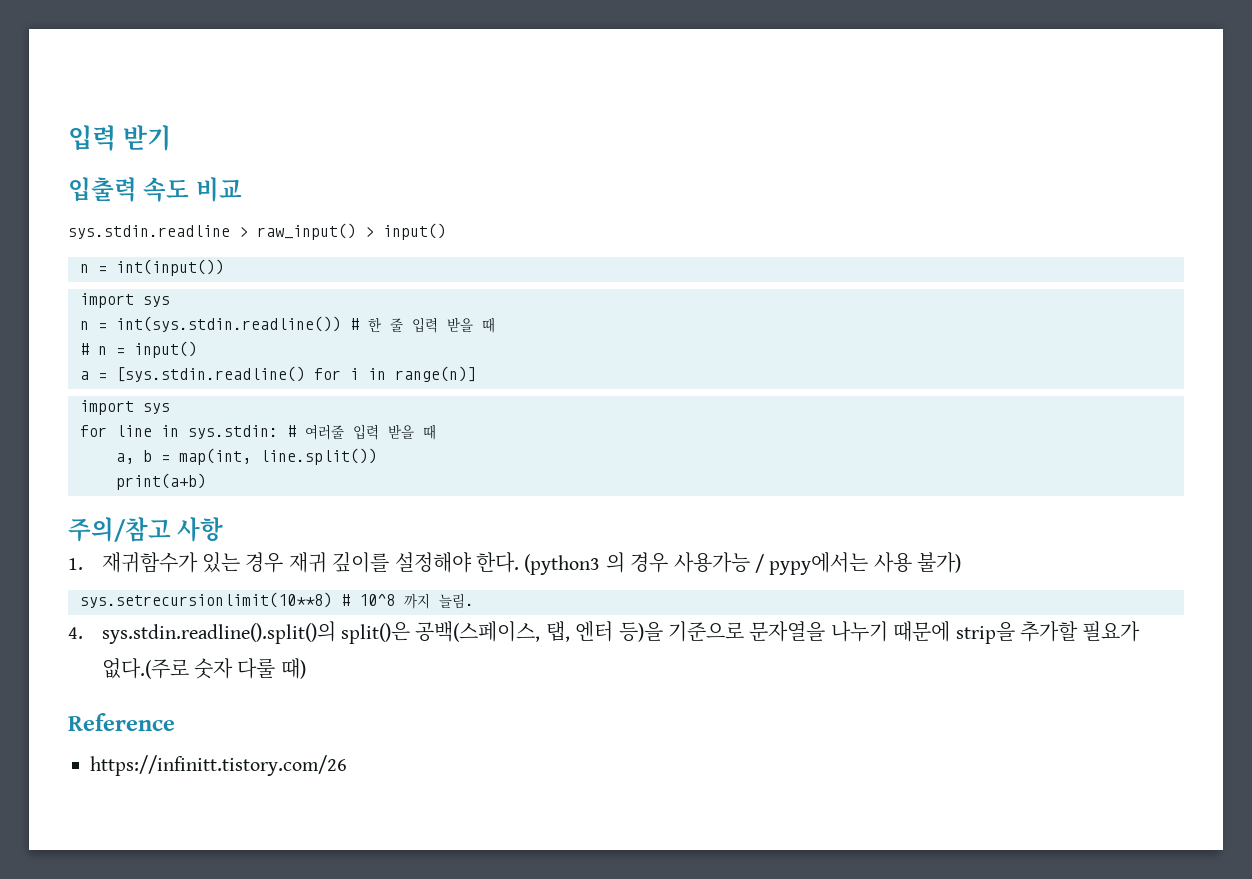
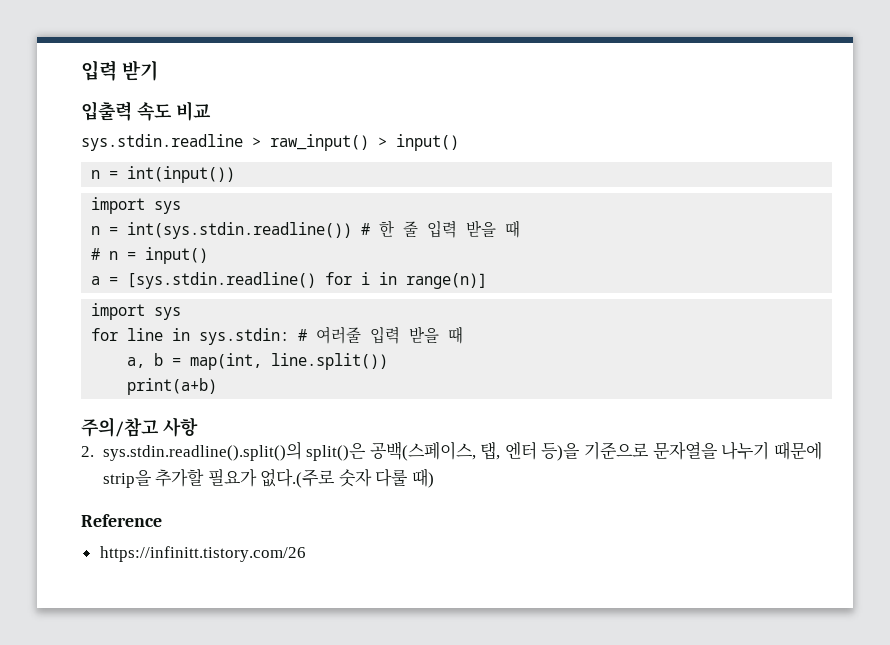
[68,552,962,575] [80,592,474,609] [68,627,83,639] 1. 재귀함수가 있는 경우 재귀 깊이를 설정해야 한다. (python3 의 경우 사용가능 / pypy에서는 사용 불가) // sys.setrecursionlimit(10**8) # 10^8 까지 늘림. // 4. -> [81,446,94,457] 2.

